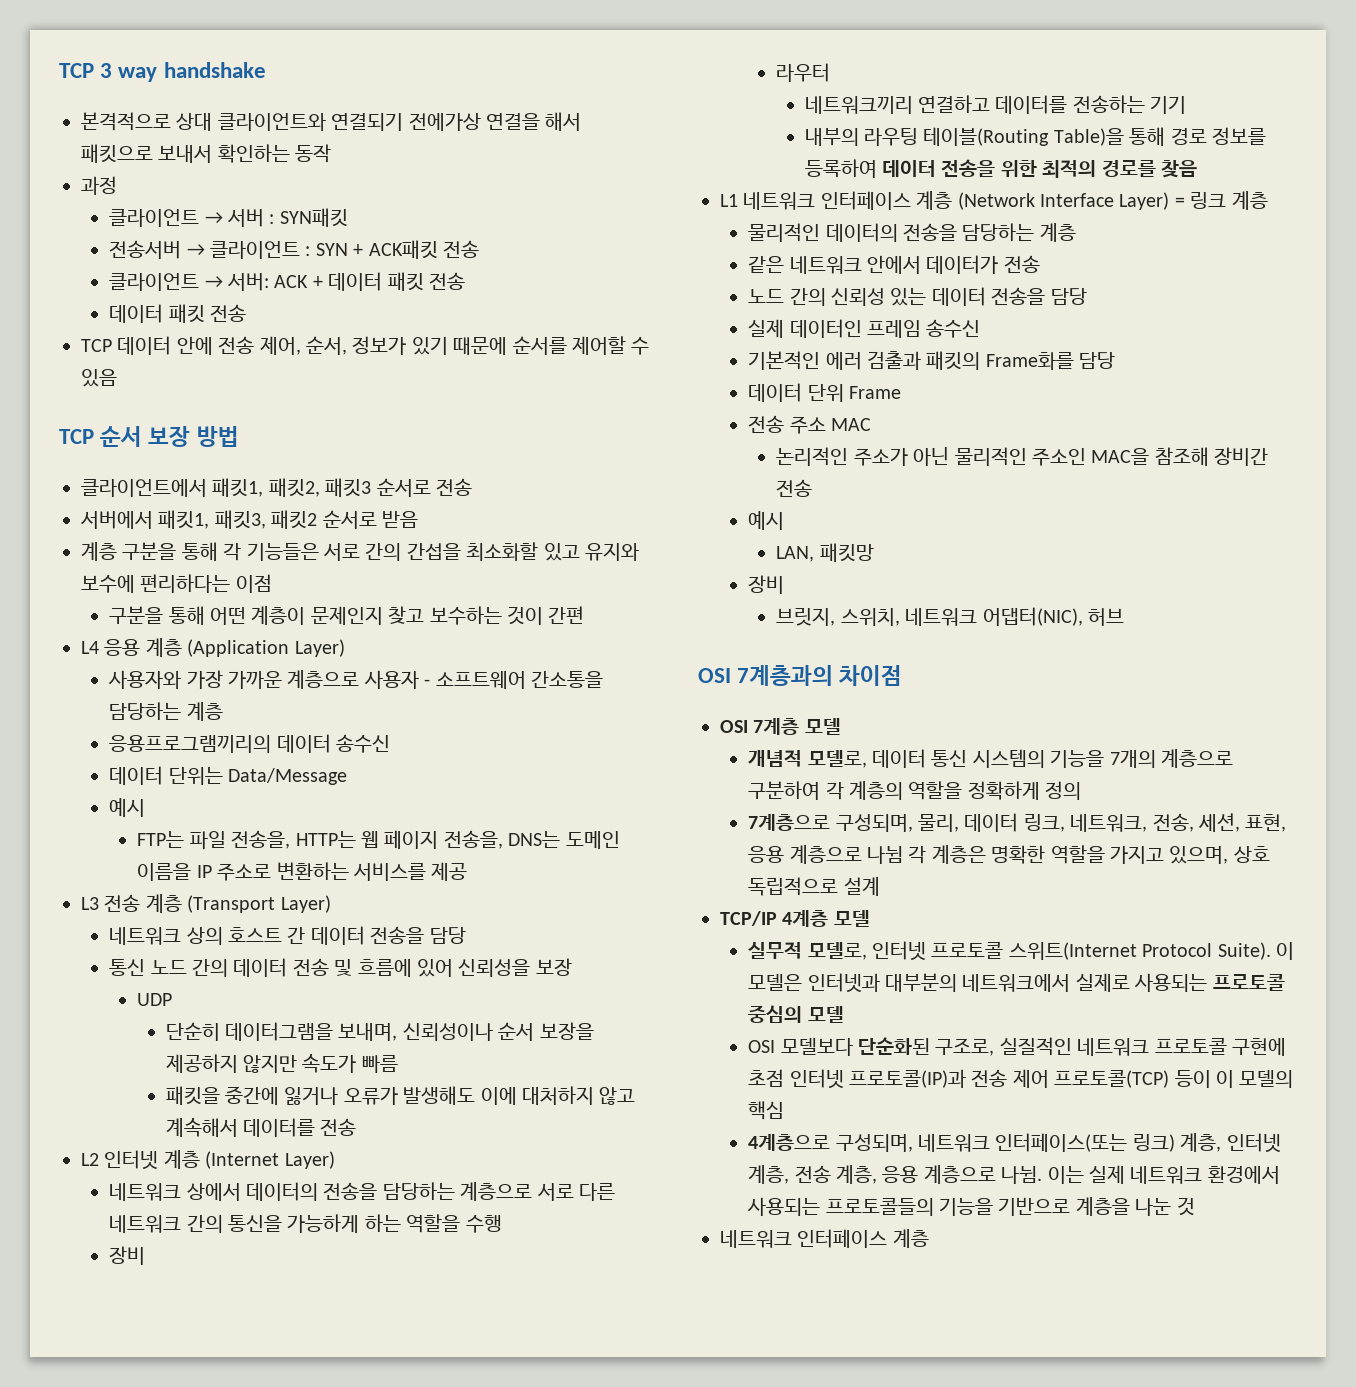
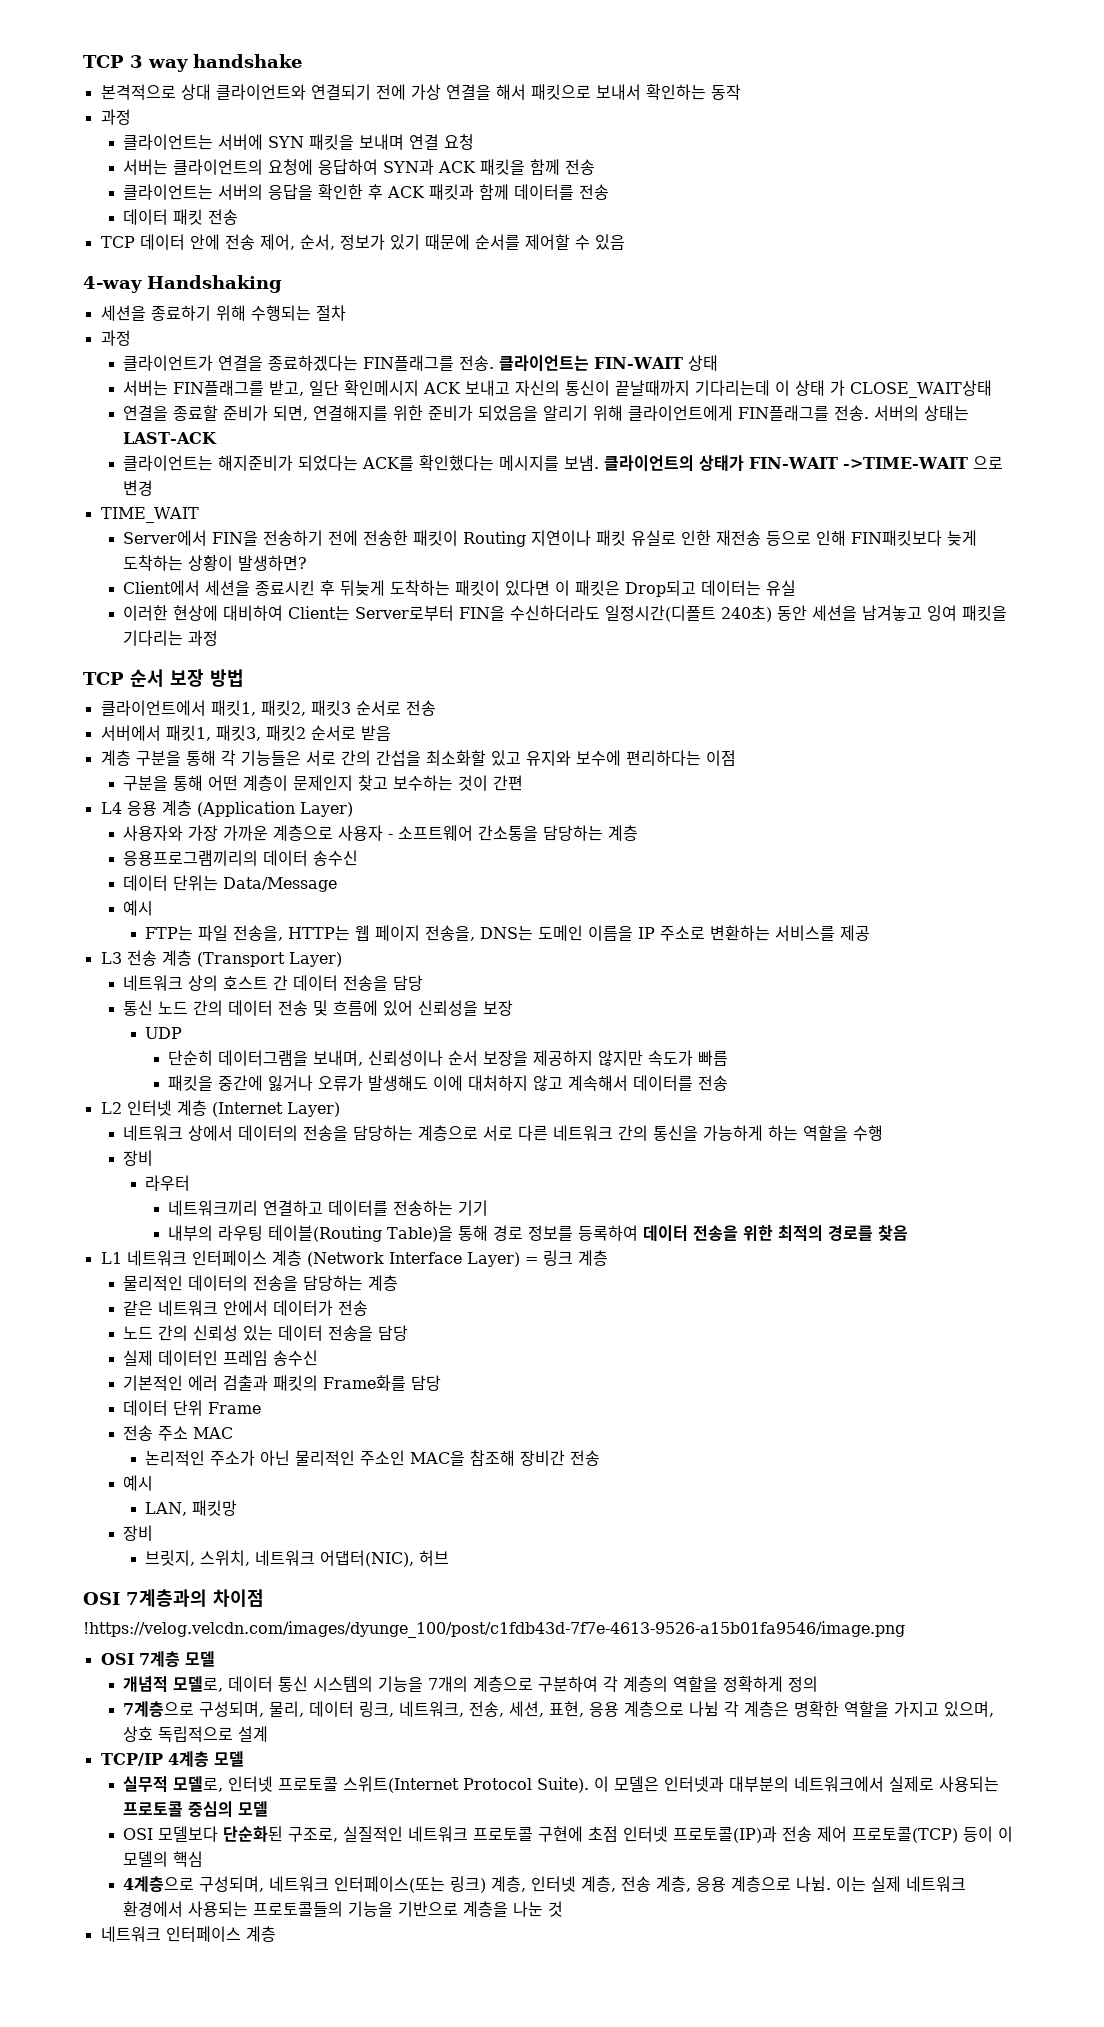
[408,113,481,131] 전에가상 -> [375,84,441,100] 전에 가상
[109,208,348,227] [109,240,480,259] [109,272,424,291] 클라이언트 → 서버 : SYN패킷 // 전송서버 → 클라이언트 : SYN + ACK패킷 전송 // 클라이언트 → 서버: ACK + 데이터 패킷 -> [123,134,475,150] [123,159,596,175] [123,184,575,200] 클라이언트는 서버에 SYN 패킷을 보내며 연결 요청 // 서버는 클라이언트의 요청에 응답하여 SYN과 ACK 패킷을 함께 전송 // 클라이언트는 서버의 응답을 확인한 후 ACK 패킷과 함께 데이터를
(117, 378) none -> [83,275,282,293] [100,305,346,321] [100,330,131,346] [123,355,719,372] [123,380,993,398] [123,405,970,421] [123,432,218,444] [123,455,1003,472] [123,480,154,496] [100,507,199,523] [123,530,978,547] [123,555,308,571] [123,580,797,597] [123,605,1008,622] [123,630,219,646] // 4-way Handshaking // 세션을 종료하기 위해 수행되는 절차 // 과정 // 클라이언트가 연결을 종료하겠다는 FIN플래그를 전송. 클라이언트는 FIN-WAIT 상태 // 서버는 FIN플래그를 받고, 일단 확인메시지 ACK 보내고 자신의 통신이 끝날때까지 기다리는데 이 상태 가 CLOSE_WAIT상태 // 연결을 종료할 준비가 되면, 연결해지를 위한 준비가 되었음을 알리기 위해 클라이언트에게 FIN플래그를 전송. 서버의 상태는 LAST-ACK // 클라이언트는 해지준비가 되었다는 ACK를 확인했다는 메시지를 보냄. 클라이언트의 상태가 FIN-WAIT ->TIME-WAIT 으로 변경 // TIME_WAIT // Server에서 FIN을 전송하기 전에 전송한 패킷이 Routing 지연이나 패킷 유실로 인한 재전송 등으로 인해 FIN패킷보다 늦게 도착하는 상황이 발생하면? // Client에서 세션을 종료시킨 후 뒤늦게 도착하는 패킷이 있다면 이 패킷은 Drop되고 데이터는 유실 // 이러한 현상에 대비하여 Client는 Server로부터 FIN을 수신하더라도 일정시간(디폴트 240초) 동안 세션을 남겨놓고 잉여 패킷을 기다리는 과정
(903, 675) none -> [83,1621,905,1638] // !https://velog.velcdn.com/images/dyunge_100/post/c1fdb43d-7f7e-4613-9526-a15b01fa9546/image.png

